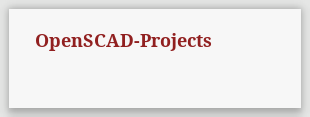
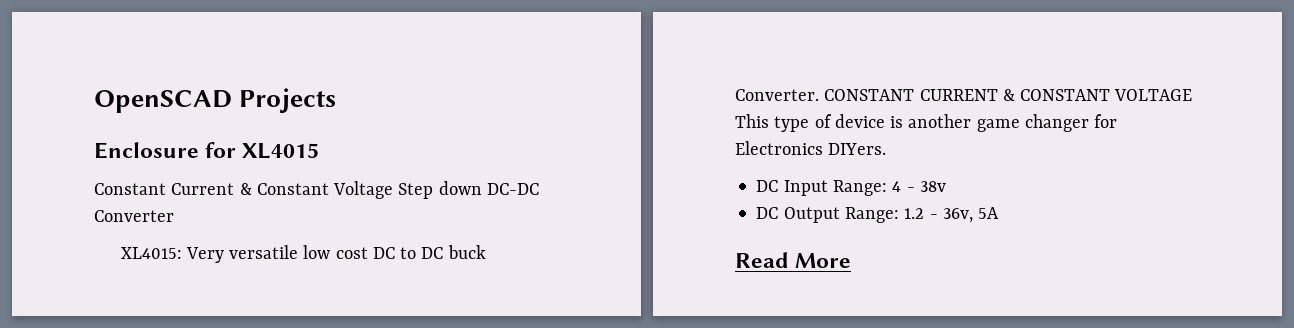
[35,33,212,51] OpenSCAD-Projects -> [94,88,337,113] [94,142,320,159] [94,181,539,199] [94,210,174,222] [120,245,486,263] [735,89,1193,101] [735,114,1118,132] [735,141,887,155] [756,180,946,196] [756,207,1000,223] [735,252,852,268] OpenSCAD Projects // Enclosure for XL4015 // Constant Current & Constant Voltage Step down DC-DC Converter // XL4015: Very versatile low cost DC to DC buck Converter. CONSTANT CURRENT & CONSTANT VOLTAGE This type of device is another game changer for Electronics DIYers. // DC Input Range: 4 - 38v // DC Output Range: 1.2 - 36v, 5A // Read More

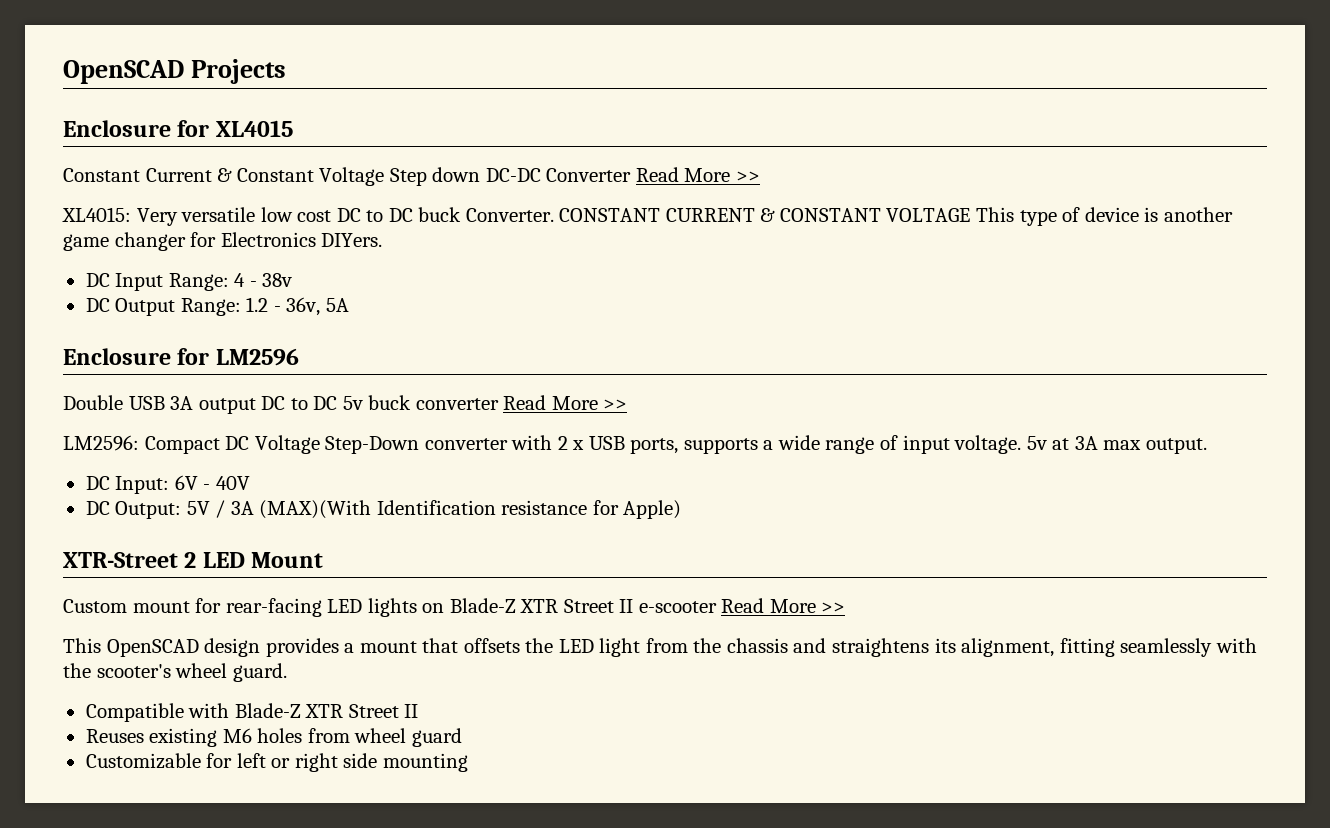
(174, 216) none -> [635,167,760,182] Read More >>
[735,252,852,268] Read More -> [63,348,299,366] [63,395,628,414] [63,435,1207,454] [85,475,250,494] [85,500,682,519] [63,552,324,568] [63,598,846,617] [63,638,1257,657] [63,663,287,682] [85,703,419,722] [85,728,462,747] [85,753,468,772] Enclosure for LM2596 // Double USB 3A output DC to DC 5v buck converter Read More >> // LM2596: Compact DC Voltage Step-Down converter with 2 x USB ports, supports a wide range of input voltage. 5v at 3A max output. // DC Input: 6V - 40V // DC Output: 5V / 3A (MAX)(With Identification resistance for Apple) // XTR-Street 2 LED Mount // Custom mount for rear-facing LED lights on Blade-Z XTR Street II e-scooter Read More >> // This OpenSCAD design provides a mount that offsets the LED light from the chassis and straightens its alignment, fitting seamlessly with the scooter's wheel guard. // Compatible with Blade-Z XTR Street II // Reuses existing M6 holes from wheel guard // Customizable for left or right side mounting

